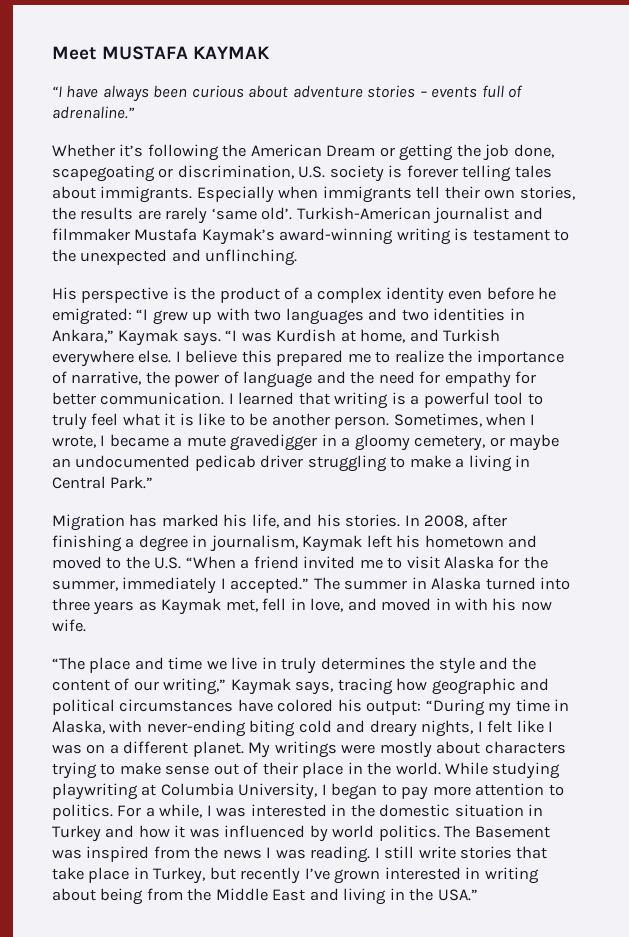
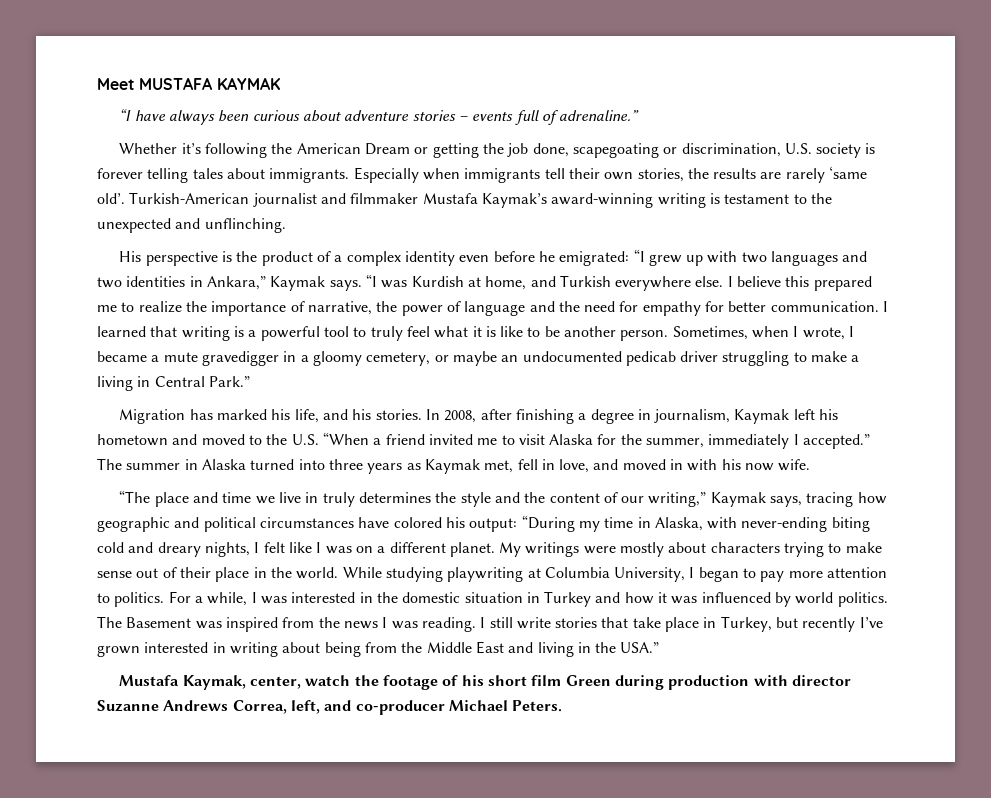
(478, 895) none -> [119,675,851,690] [97,700,563,715] // Mustafa Kaymak, center, watch the footage of his short film Green during production with director Suzanne Andrews Correa, left, and co-producer Michael Peters.

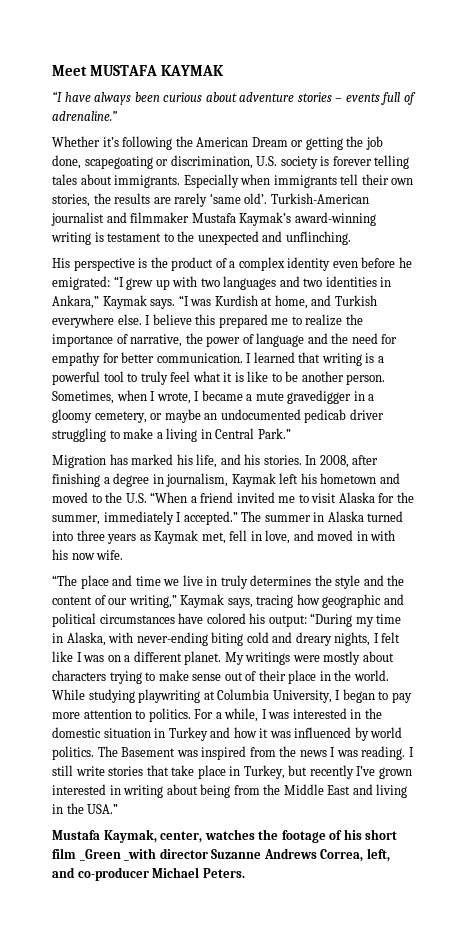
[305,675,351,686] watch -> [204,829,255,840] watches
[565,675,788,690] Green during production with -> [79,848,157,861] _Green _with

